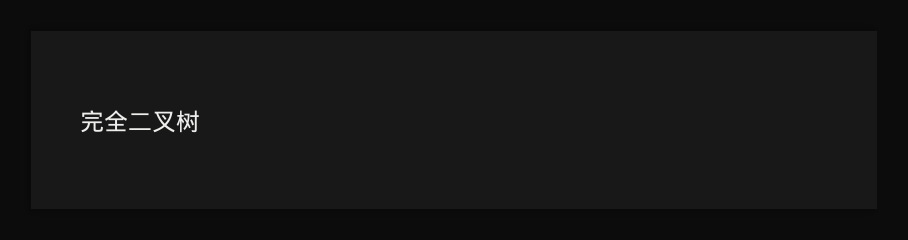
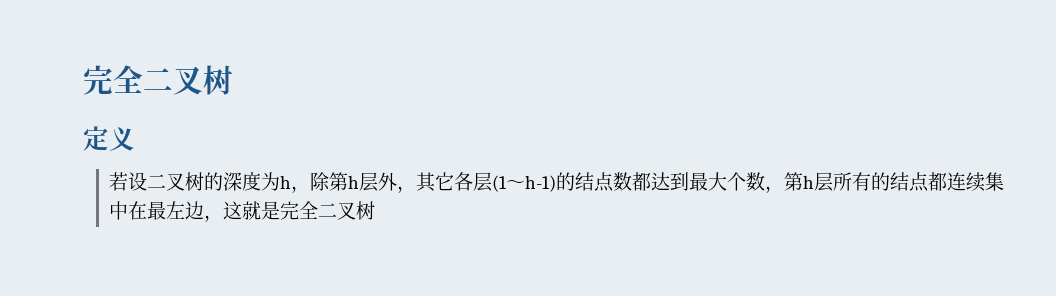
[80,110,200,133] 完全二叉树 -> [83,65,233,95] [83,126,135,151] [109,172,1005,193] [109,201,376,222] 完全二叉树 // 定义 // 若设二叉树的深度为h，除第h层外，其它各层(1～h-1)的结点数都达到最大个数，第h层所有的结点都连续集中在最左边，这就是完全二叉树

